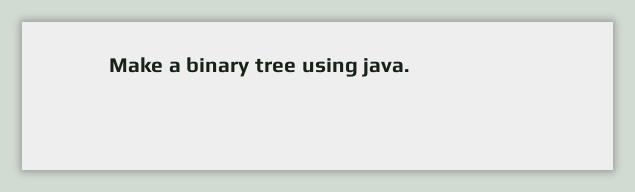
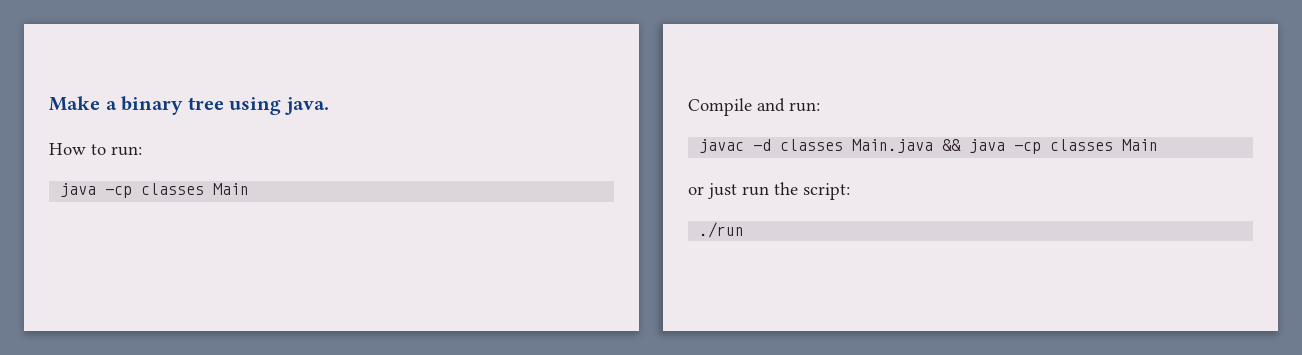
(410, 67) none -> [49,143,142,156] [60,183,250,198] [688,98,820,116] [699,139,1159,154] [688,182,850,200] [699,222,745,238] // How to run: // java -cp classes Main // Compile and run: // javac -d classes Main.java && java -cp classes Main // or just run the script: // ./run

